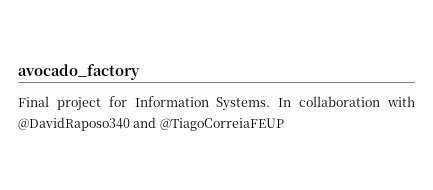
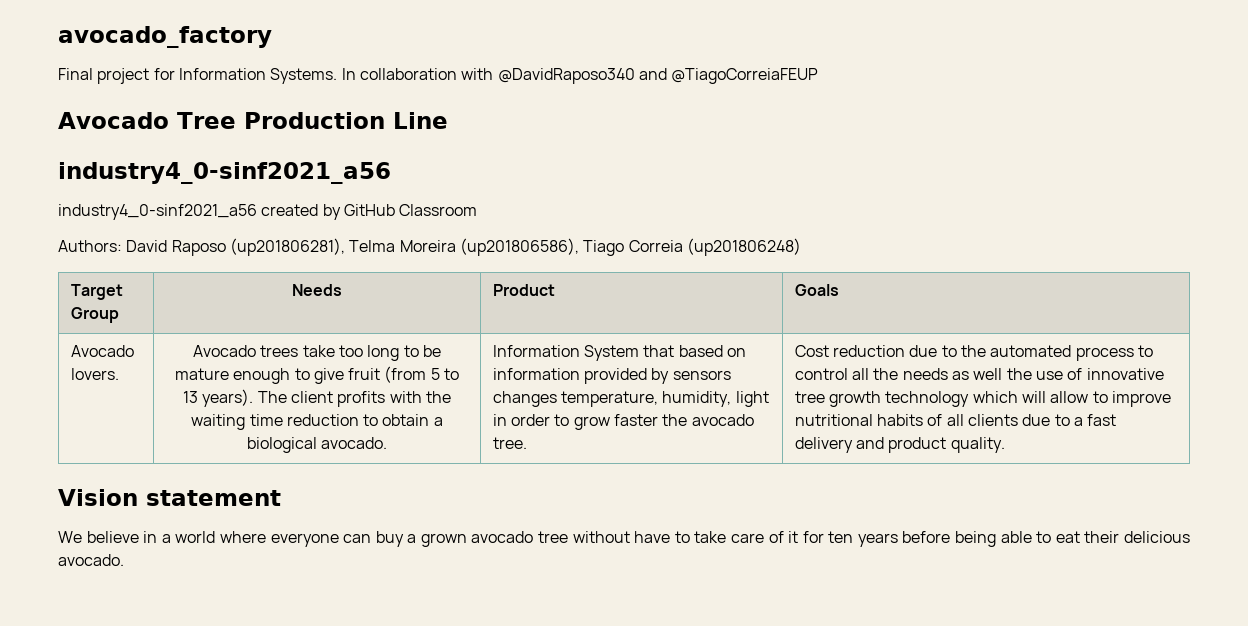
(284, 124) none -> [58,112,448,129] [58,162,391,184] [58,204,478,220] [58,238,801,256] [70,284,123,300] [70,307,119,323] [292,284,342,296] [492,284,555,296] [794,284,839,296] [70,345,134,357] [70,368,119,380] [193,345,441,361] [174,366,460,384] [183,389,451,407] [191,414,443,430] [246,437,388,453] [492,345,746,361] [492,368,731,384] [492,391,769,407] [492,414,754,430] [492,437,527,449] [794,345,1153,361] [794,368,1164,380] [794,391,1171,407] [794,414,1117,426] [794,437,1005,453] [58,489,281,506] [58,531,1191,547] [58,554,124,566] // Avocado Tree Production Line // industry4_0-sinf2021_a56 // industry4_0-sinf2021_a56 created by GitHub Classroom // Authors: David Raposo (up201806281), Telma Moreira (up201806586), Tiago Correia (up201806248) // Target Group | Needs | Product | Goals // Avocado lovers. | Avocado trees take too long to be mature enough to give fruit (from 5 to 13 years). The client profits with the waiting time reduction to obtain a biological avocado. | Information System that based on information provided by sensors changes temperature, humidity, light in order to grow faster the avocado tree. | Cost reduction due to the automated process to control all the needs as well the use of innovative tree growth technology which will allow to improve nutritional habits of all clients due to a fast delivery and product quality. // Vision statement // We believe in a world where everyone can buy a grown avocado tree without have to take care of it for ten years before being able to eat their delicious avocado.

